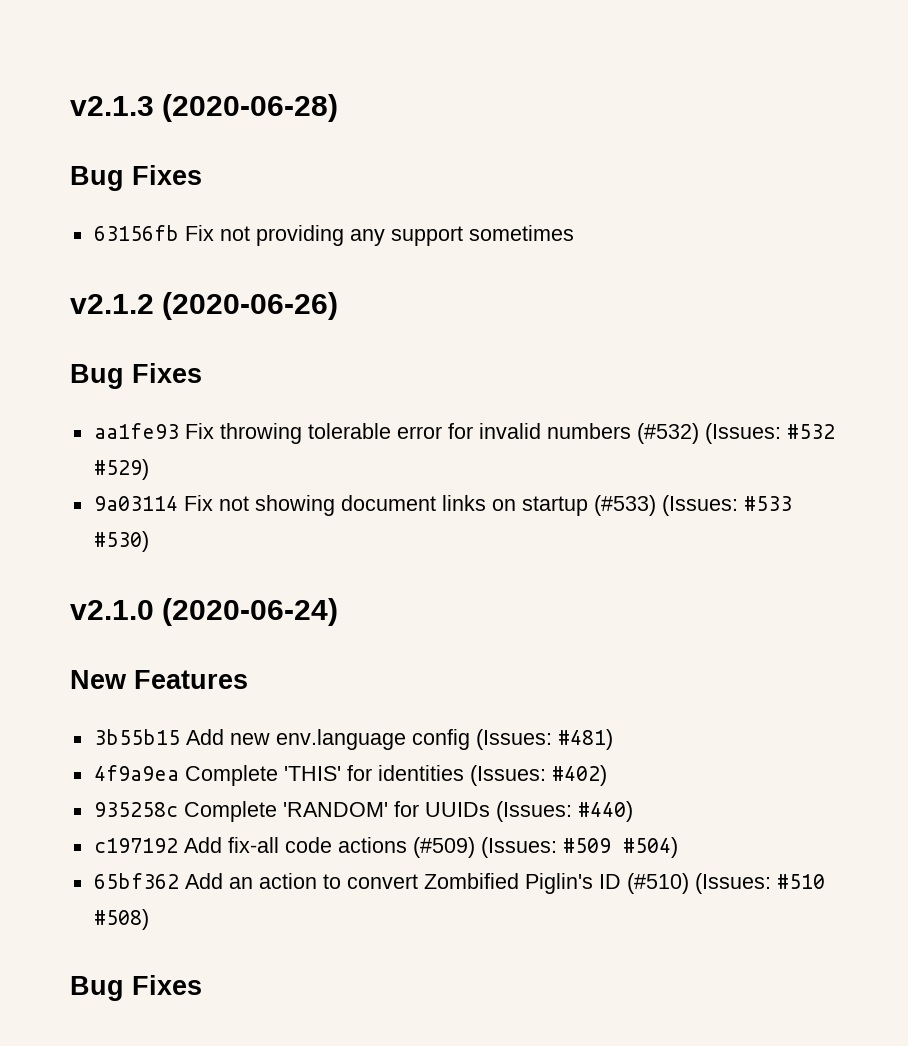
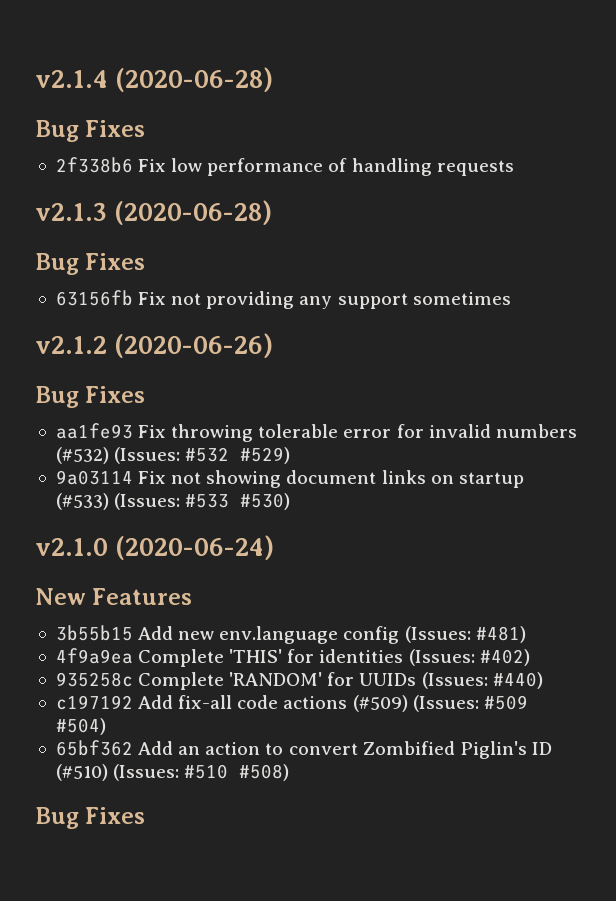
(70, 106) none -> [35,67,274,92] [35,120,146,142] [55,157,514,176] v2.1.4 (2020-06-28) // Bug Fixes // 2f338b6 Fix low performance of handling requests //

